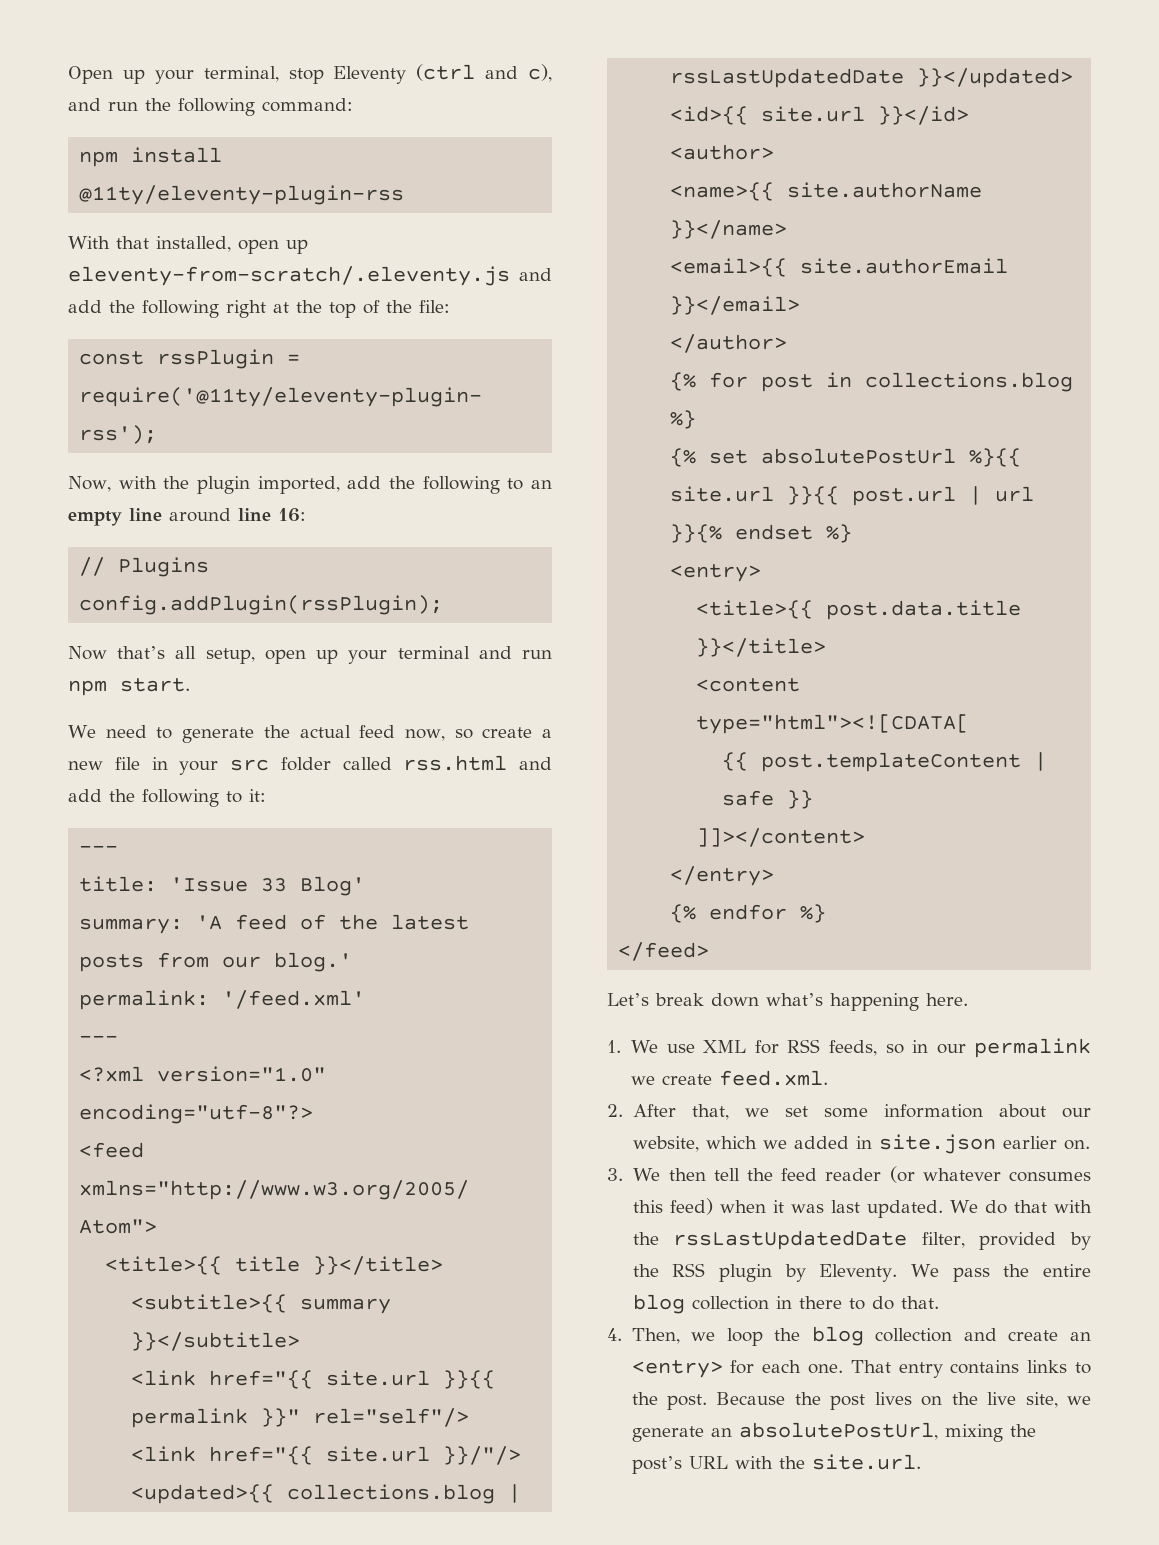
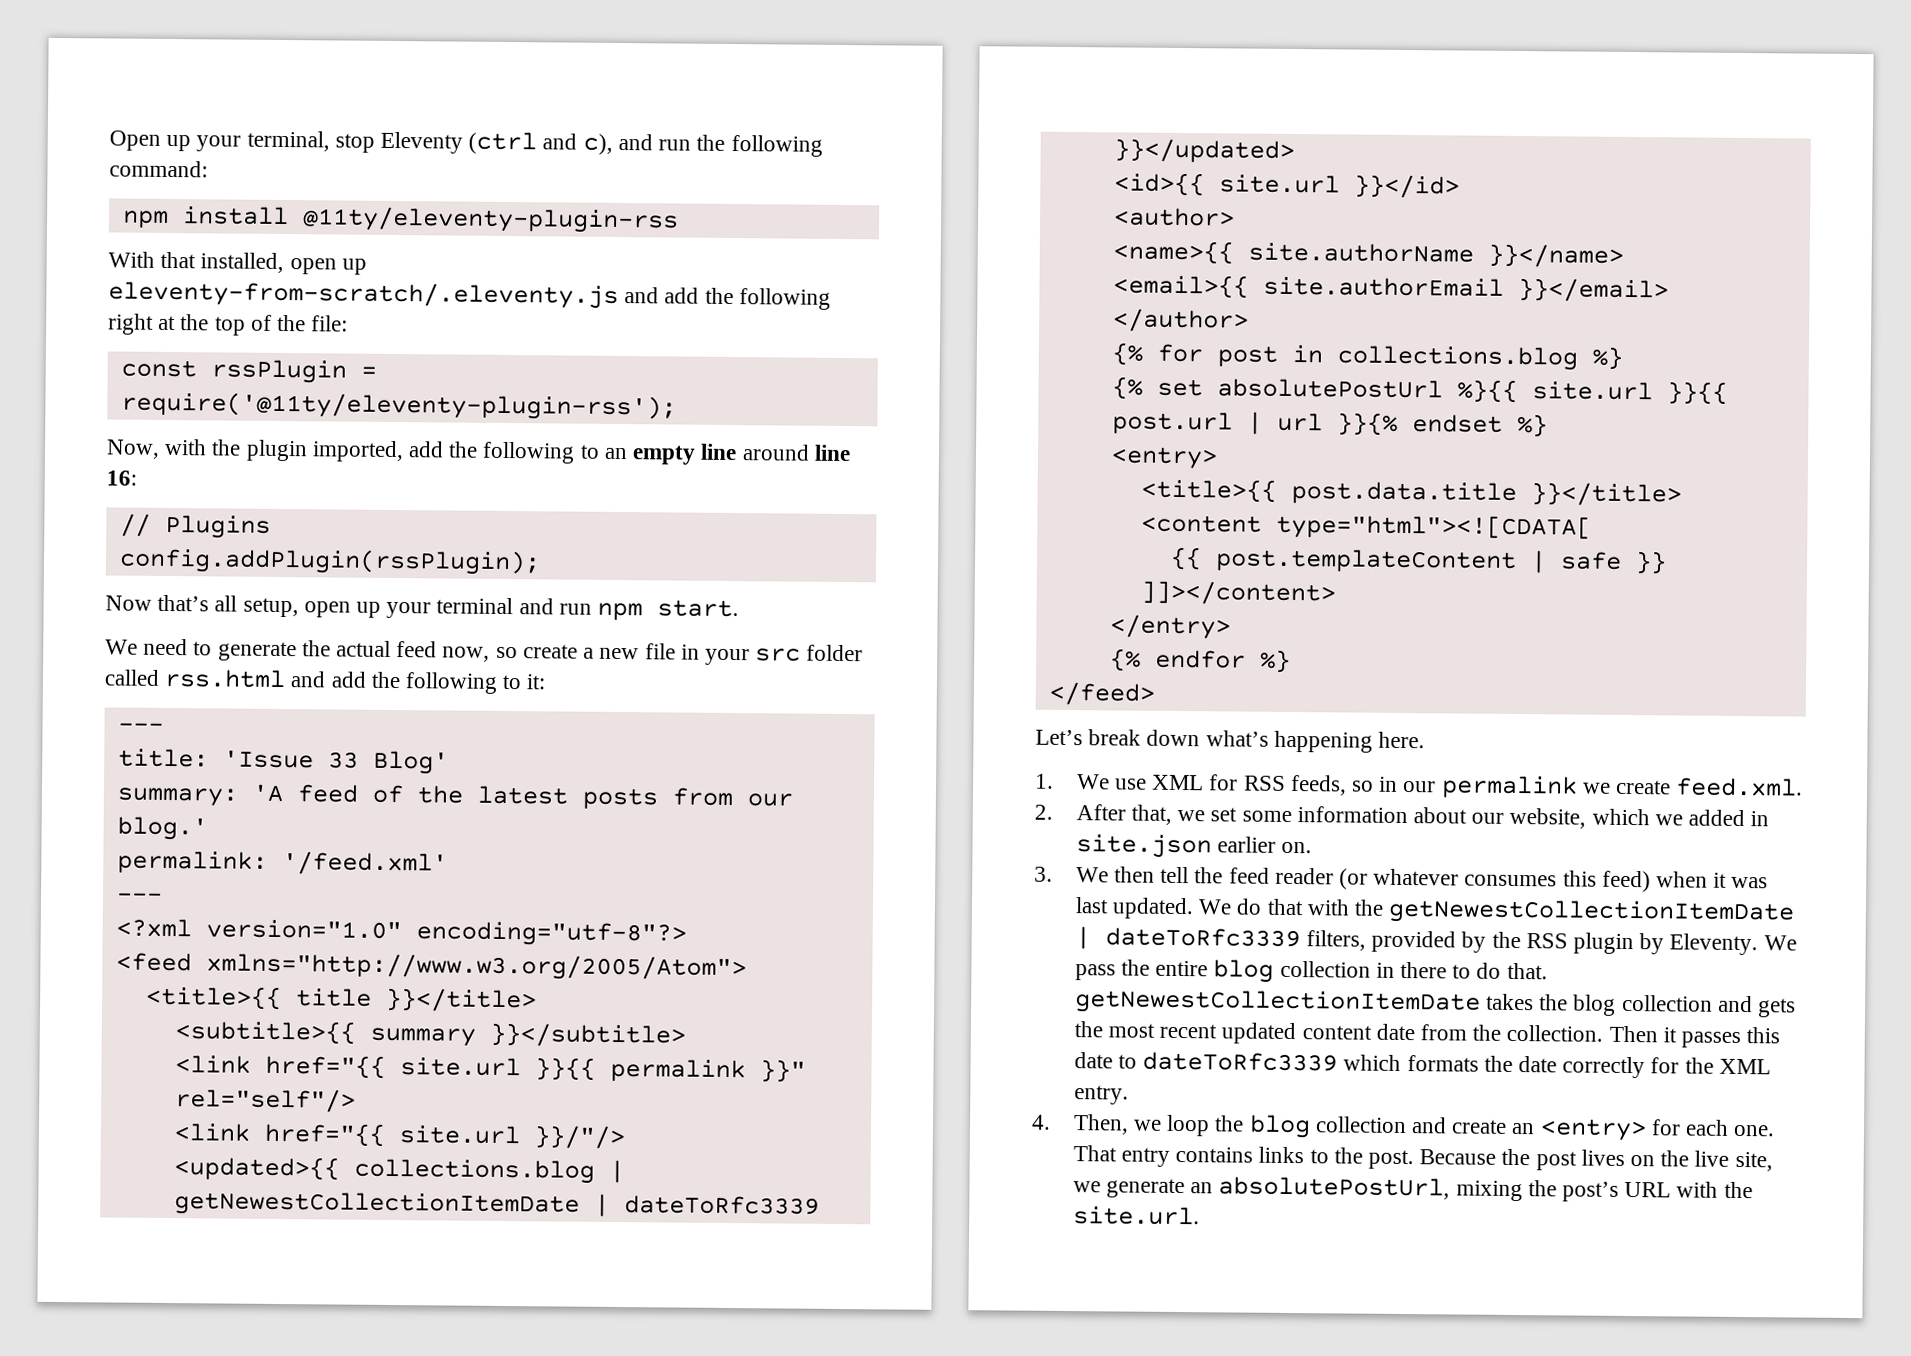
[670,68,905,88] rssLastUpdatedDate -> [173,1191,820,1218] getNewestCollectionItemDate | dateToRfc3339
[673,1230,965,1250] rssLastUpdatedDate filter, -> [1388,898,1796,926] [1074,926,1366,951] getNewestCollectionItemDate | dateToRfc3339 filters,
(939, 1302) none -> [1074,989,1797,1018] [1073,1021,1781,1049] [1073,1051,1771,1079] [1073,1085,1129,1105] getNewestCollectionItemDate takes the blog collection and gets the most recent updated content date from the collection. Then it passes this date to dateToRfc3339 which formats the date correctly for the XML entry.

